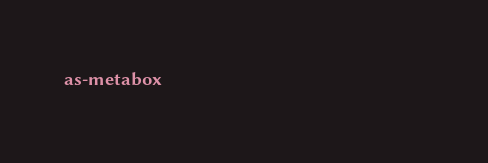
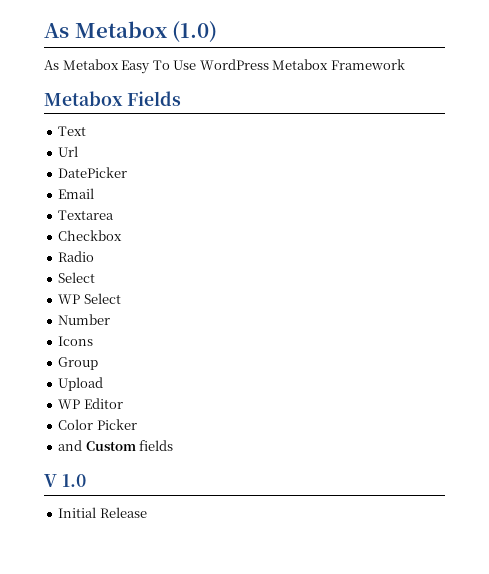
[64,72,162,86] as-metabox -> [44,21,218,43] [44,59,405,74] [44,91,181,106] [58,126,87,136] [58,146,79,157] [58,167,128,178] [58,188,95,199] [58,210,115,220] [58,230,123,241] [58,251,95,262] [58,272,96,283] [58,293,121,304] [58,314,111,325] [58,336,94,346] [58,357,99,370] [58,377,104,391] [58,398,123,409] [58,419,137,430] [58,440,174,451] [44,474,86,487] [58,507,147,518] As Metabox (1.0) // As Metabox Easy To Use WordPress Metabox Framework // Metabox Fields // Text // Url // DatePicker // Email // Textarea // Checkbox // Radio // Select // WP Select // Number // Icons // Group // Upload // WP Editor // Color Picker // and Custom fields // V 1.0 // Initial Release

